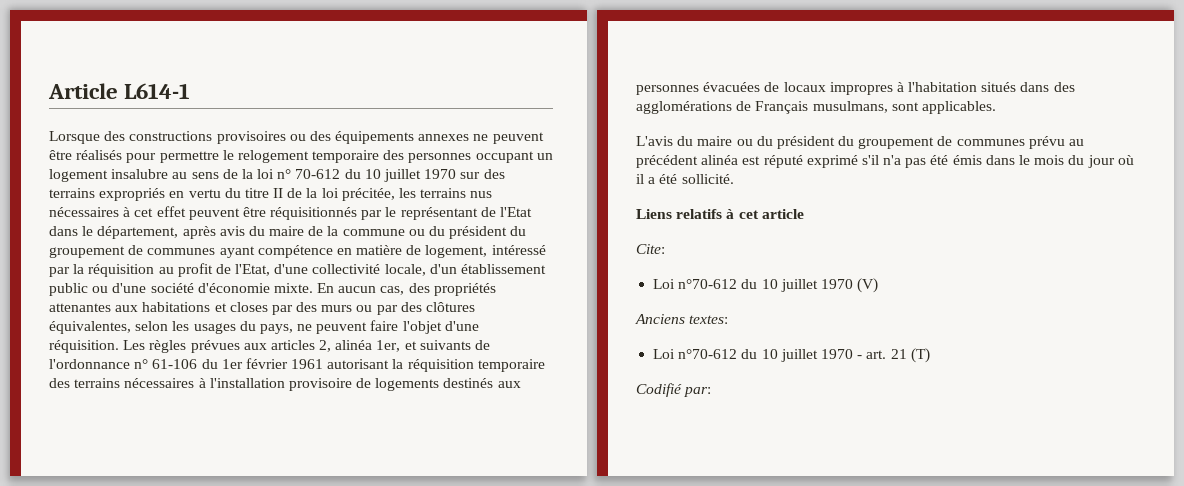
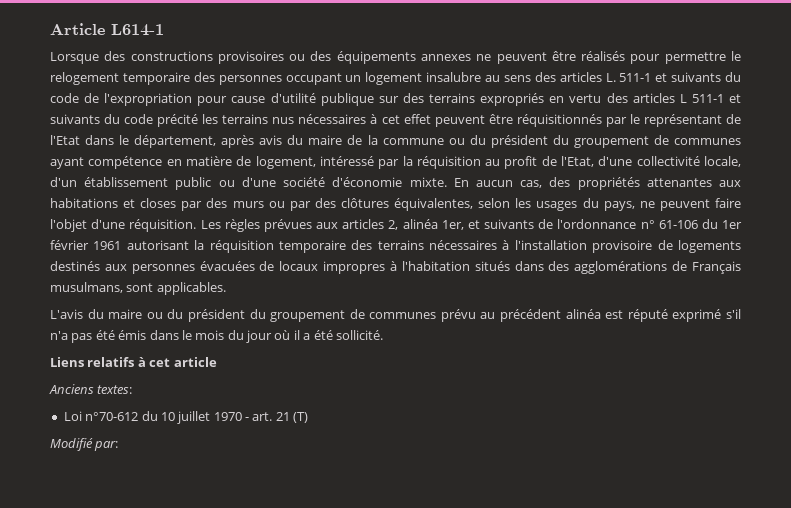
[222,169,457,182] de la loi n° 70-612 du 10 juillet 1970 -> [534,72,741,82] [50,93,374,106] des articles L. 511-1 et suivants du code de l'expropriation pour cause d'utilité publique
[224,188,395,201] du titre II de la loi précitée, -> [606,93,742,103] [50,114,199,127] des articles L 511-1 et suivants du code précité
[636,244,665,254] [653,278,879,293] // Cite: // Loi n°70-612 du 10 juillet 1970 (V) -> (217, 362) none
[636,383,682,397] Codifié -> [50,438,93,451] Modifié

